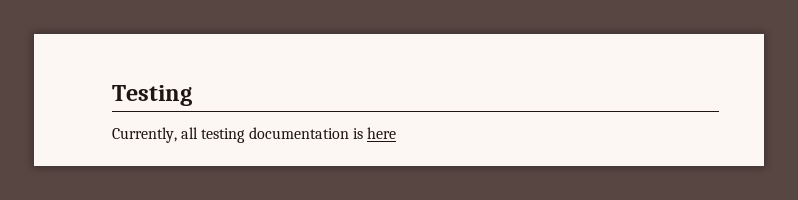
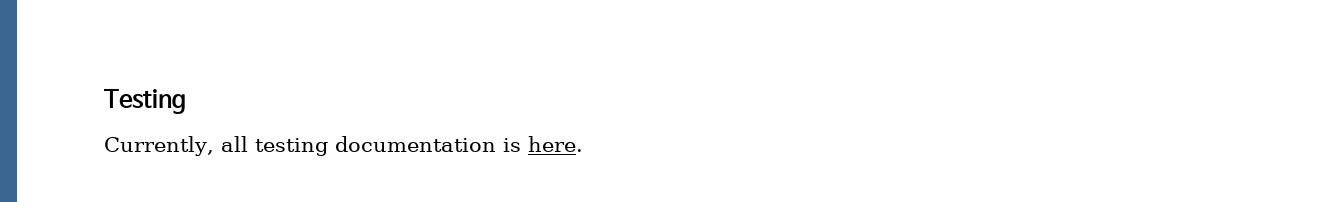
[366,127,396,139] here -> [527,136,583,152] here.

